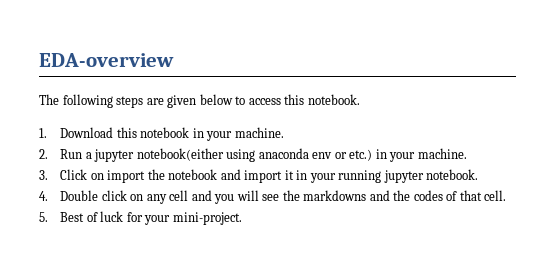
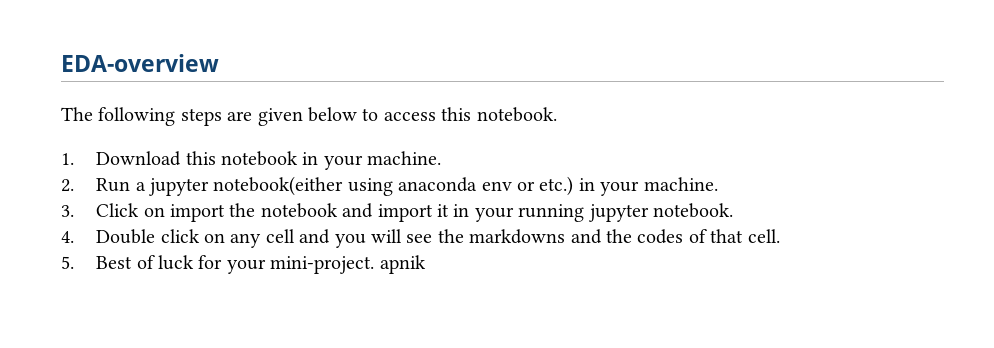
(242, 218) none -> [379,255,426,274] apnik

